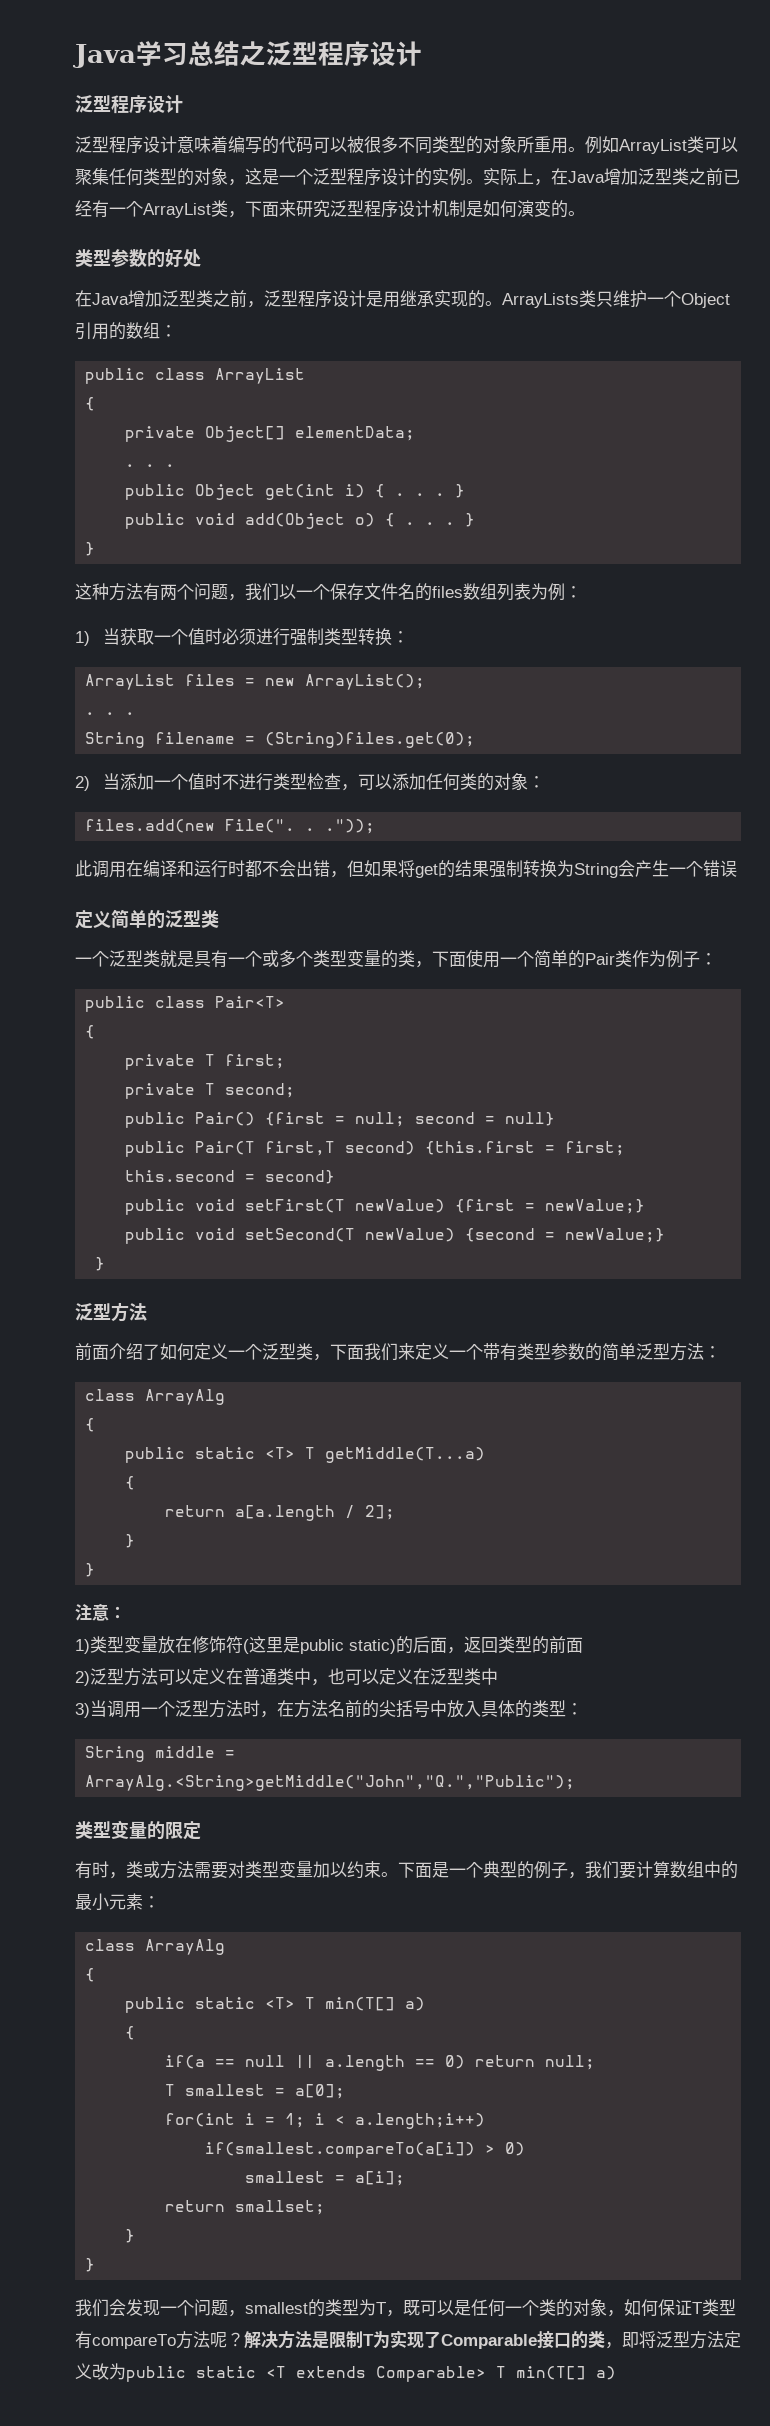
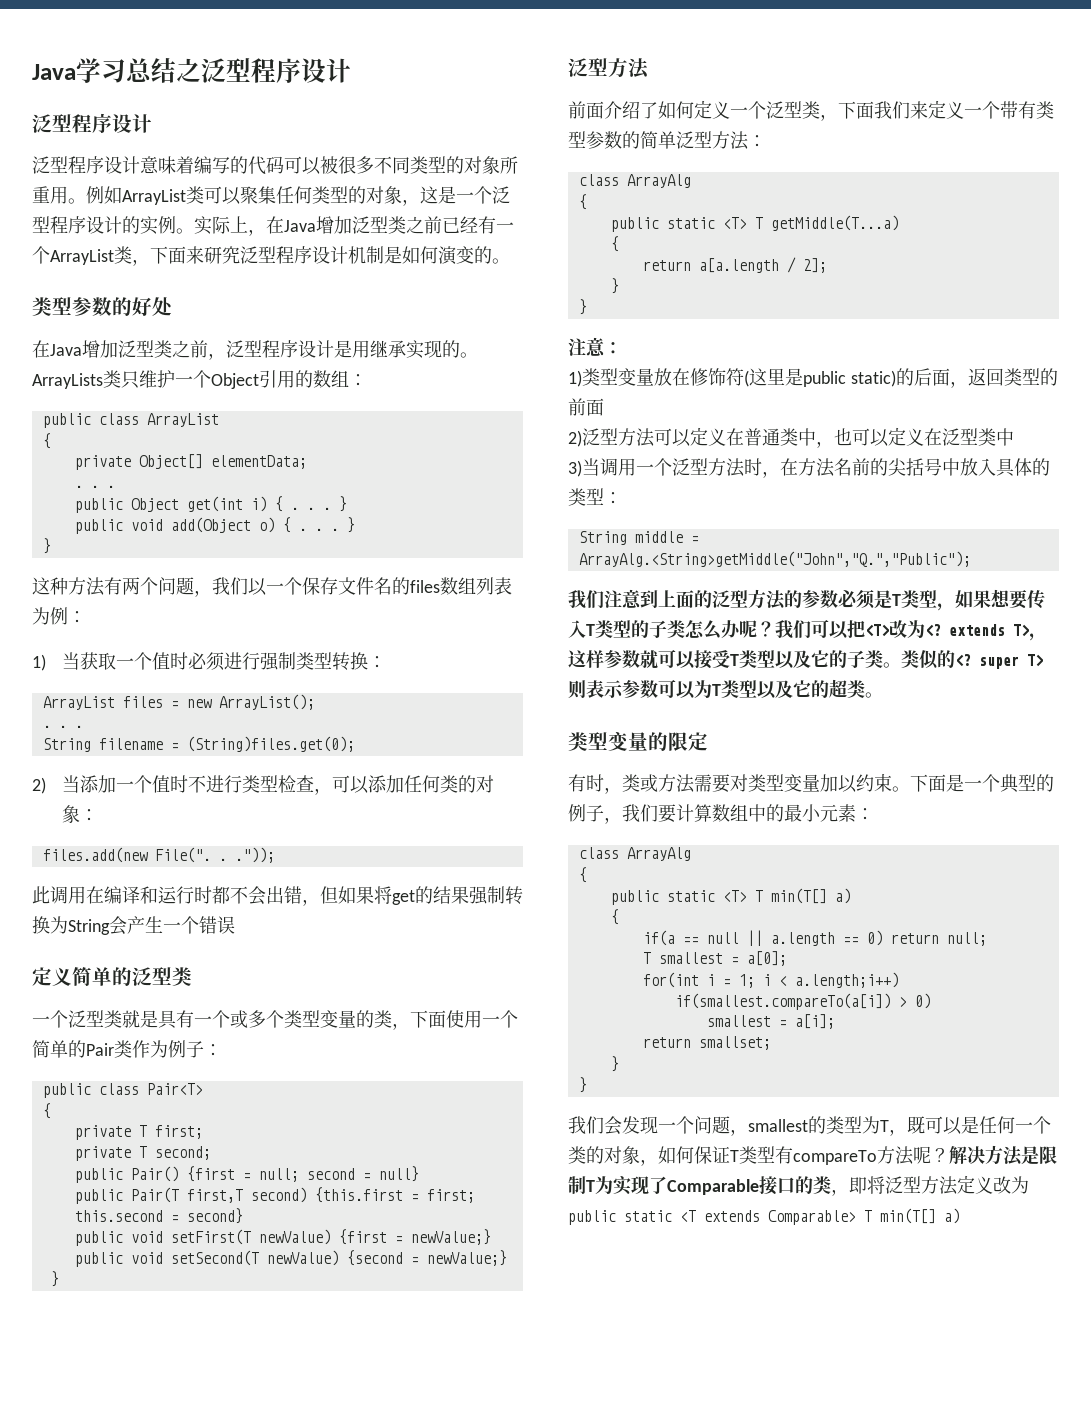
(576, 1783) none -> [568,589,1045,611] [568,619,1047,641] [568,649,1043,669] [568,679,883,699] // 我们注意到上面的泛型方法的参数必须是T类型，如果想要传入T类型的子类怎么办呢？我们可以把<T>改为<? extends T>，这样参数就可以接受T类型以及它的子类。类似的<? super T>则表示参数可以为T类型以及它的超类。

